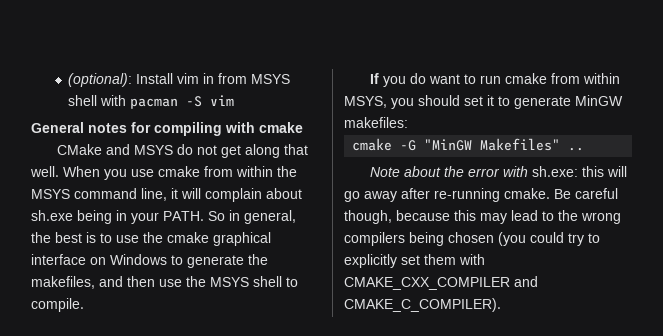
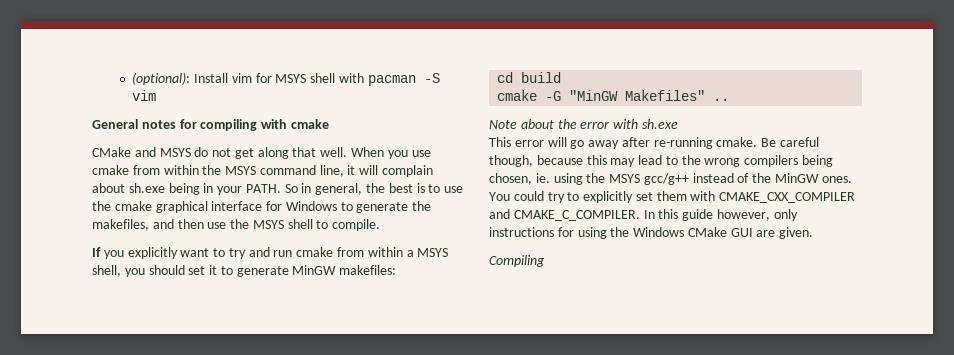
[203,73,248,84] in from -> [255,73,272,83] for
[90,257,106,265] on -> [266,201,283,211] for
[410,73,427,84] do -> [127,247,178,259] explicitly
(477, 79) none -> [228,247,270,259] try and
[344,96,387,108] MSYS, -> [406,248,449,257] [92,265,121,277] a MSYS shell,
(408, 122) none -> [497,72,562,83] // cd build
[532,166,605,177] sh.exe: this -> [641,119,678,129] [489,137,544,147] sh.exe // This error
[448,232,526,246] chosen (you -> [489,173,852,185] [489,192,510,201] chosen, ie. using the MSYS gcc/g++ instead of the MinGW ones. You
[344,298,501,312] CMAKE_C_COMPILER). -> [513,209,798,221] [489,227,814,239] [489,255,545,267] CMAKE_C_COMPILER. In this guide however, only instructions for using the Windows CMake GUI are given. // Compiling

